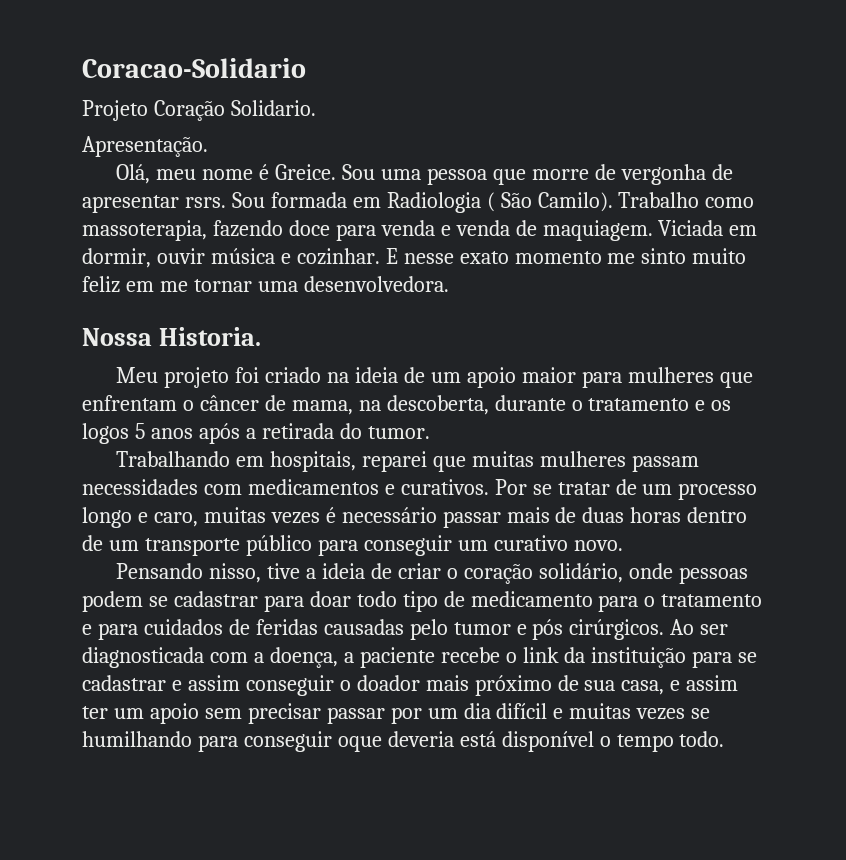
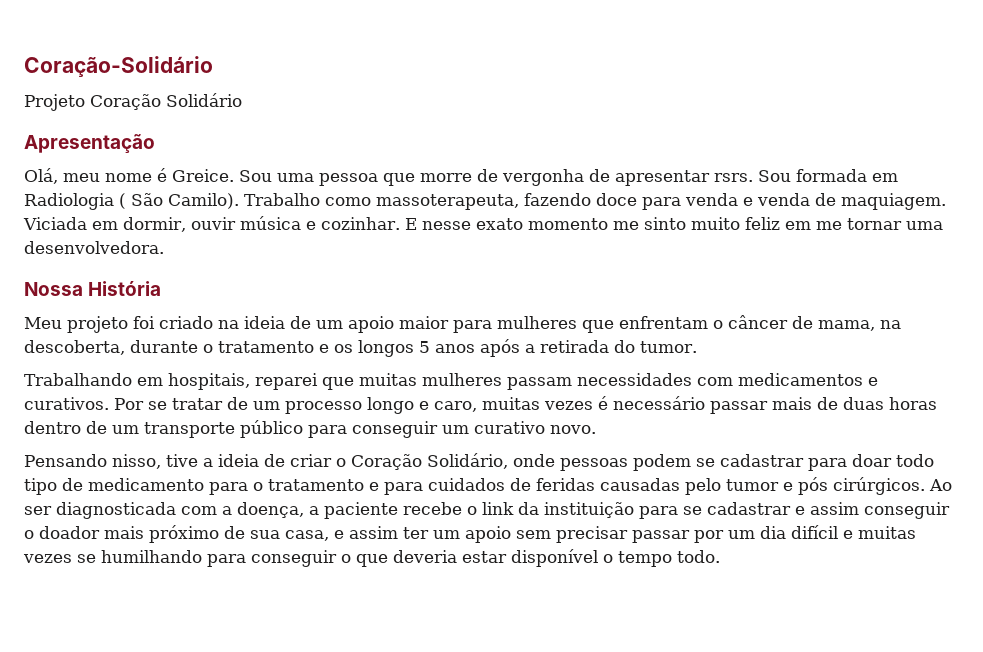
[82,58,306,78] Coracao-Solidario -> [24,56,213,77] Coração-Solidário
[230,100,316,116] [82,136,208,157] Solidario. // Apresentação. -> [166,93,242,107] [24,134,155,153] Solidário // Apresentação
[82,220,207,241] massoterapia, -> [376,194,519,210] massoterapeuta,
[158,327,261,346] Historia. -> [88,281,162,296] História
[82,423,129,444] logos -> [358,340,414,357] longos
[463,563,623,584] coração solidário, -> [351,453,508,470] Coração Solidário,
[337,731,496,752] oque deveria está -> [341,550,507,567] o que deveria estar

